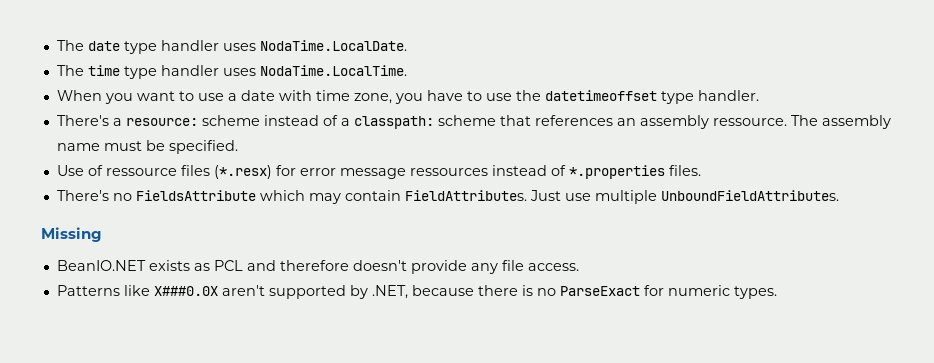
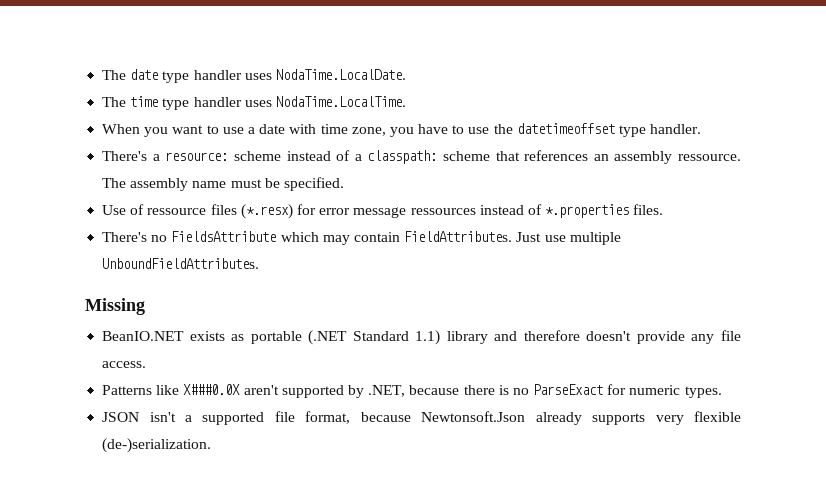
[213,260,243,271] PCL -> [250,330,488,345] portable (.NET Standard 1.1) library
(777, 292) none -> [102,411,742,425] [102,438,212,453] // JSON isn't a supported file format, because Newtonsoft.Json already supports very flexible (de-)serialization.

